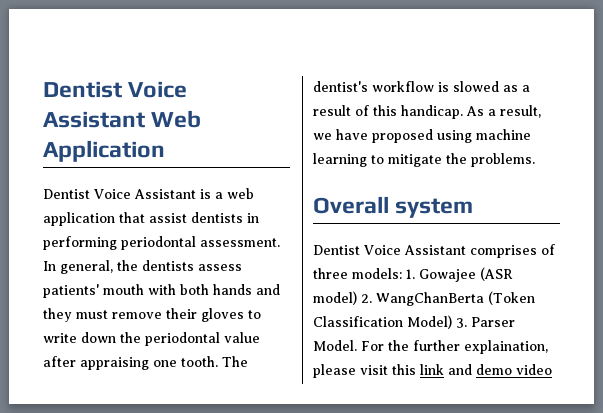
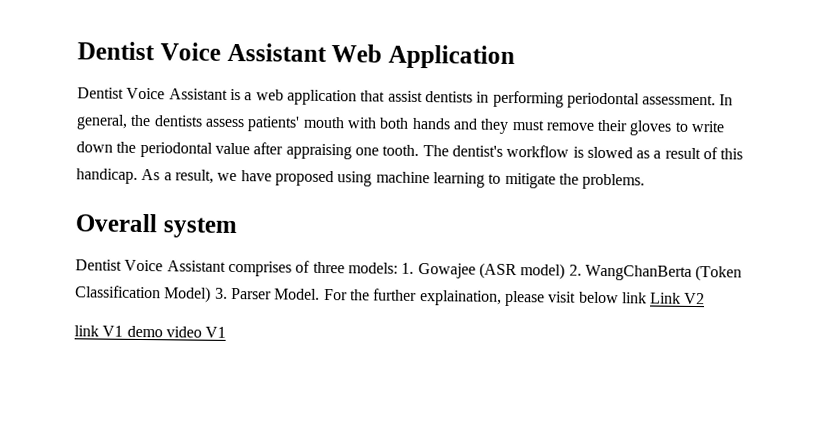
[392,364,472,375] this link and -> [578,291,706,305] [74,325,124,337] below link Link V2 // link V1
(552, 369) none -> [205,326,227,338] V1

